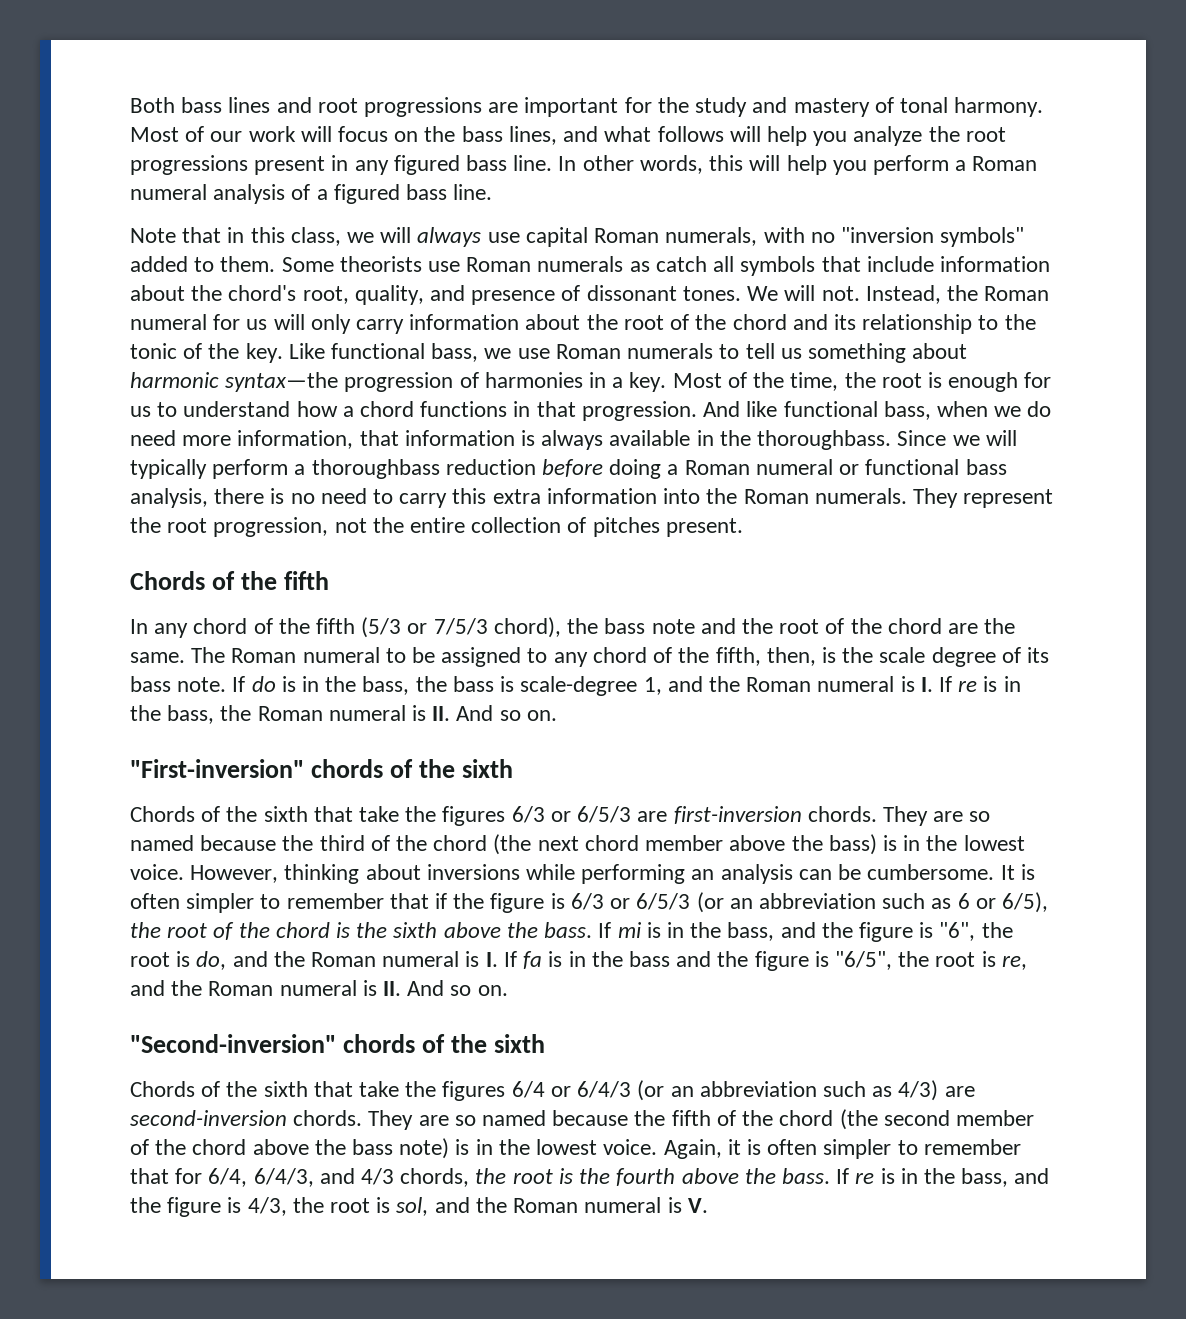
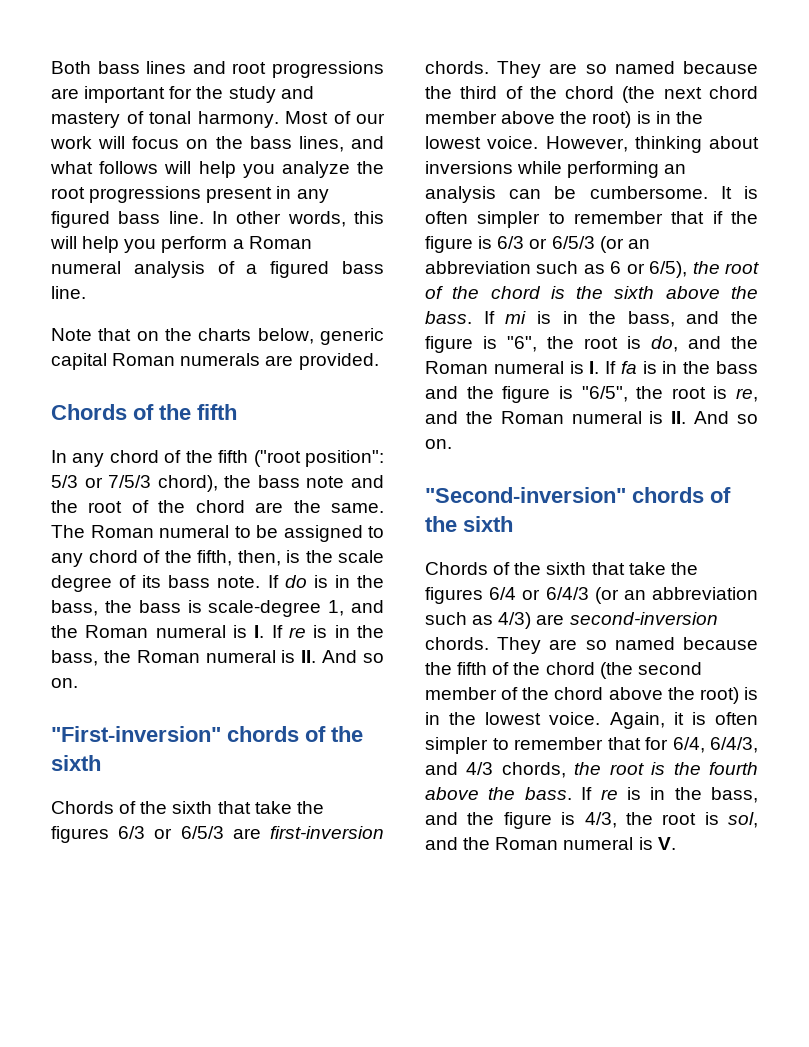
[227,227,1025,247] [130,256,1050,276] [130,285,1050,305] [130,314,1036,334] [130,343,968,363] [130,372,1052,392] [130,401,1052,421] [130,430,1017,450] [130,459,1007,479] [130,488,1054,508] [130,517,743,537] in this class, we will always use capital Roman numerals, with no "inversion symbols" added to them. Some theorists use Roman numerals as catch all symbols that include information about the chord's root, quality, and presence of dissonant tones. We will not. Instead, the Roman numeral for us will only carry information about the root of the chord and its relationship to the tonic of the key. Like functional bass, we use Roman numerals to tell us something about harmonic syntax—the progression of harmonies in a key. Most of the time, the root is enough for us to understand how a chord functions in that progression. And like functional bass, when we do need more information, that information is always available in the thoroughbass. Since we will typically perform a thoroughbass reduction before doing a Roman numeral or functional bass analysis, there is no need to carry this extra information into the Roman numerals. They represent the root progression, not the entire collection of pitches present. -> [136,328,384,345] [51,353,379,370] on the charts below, generic capital Roman numerals are provided.
[361,617,402,638] (5/3 -> [253,450,384,467] [51,475,78,488] ("root position": 5/3
[828,834,877,855] bass) -> [592,111,632,128] root)
[352,1138,450,1159] bass note) -> [699,687,739,704] root)

